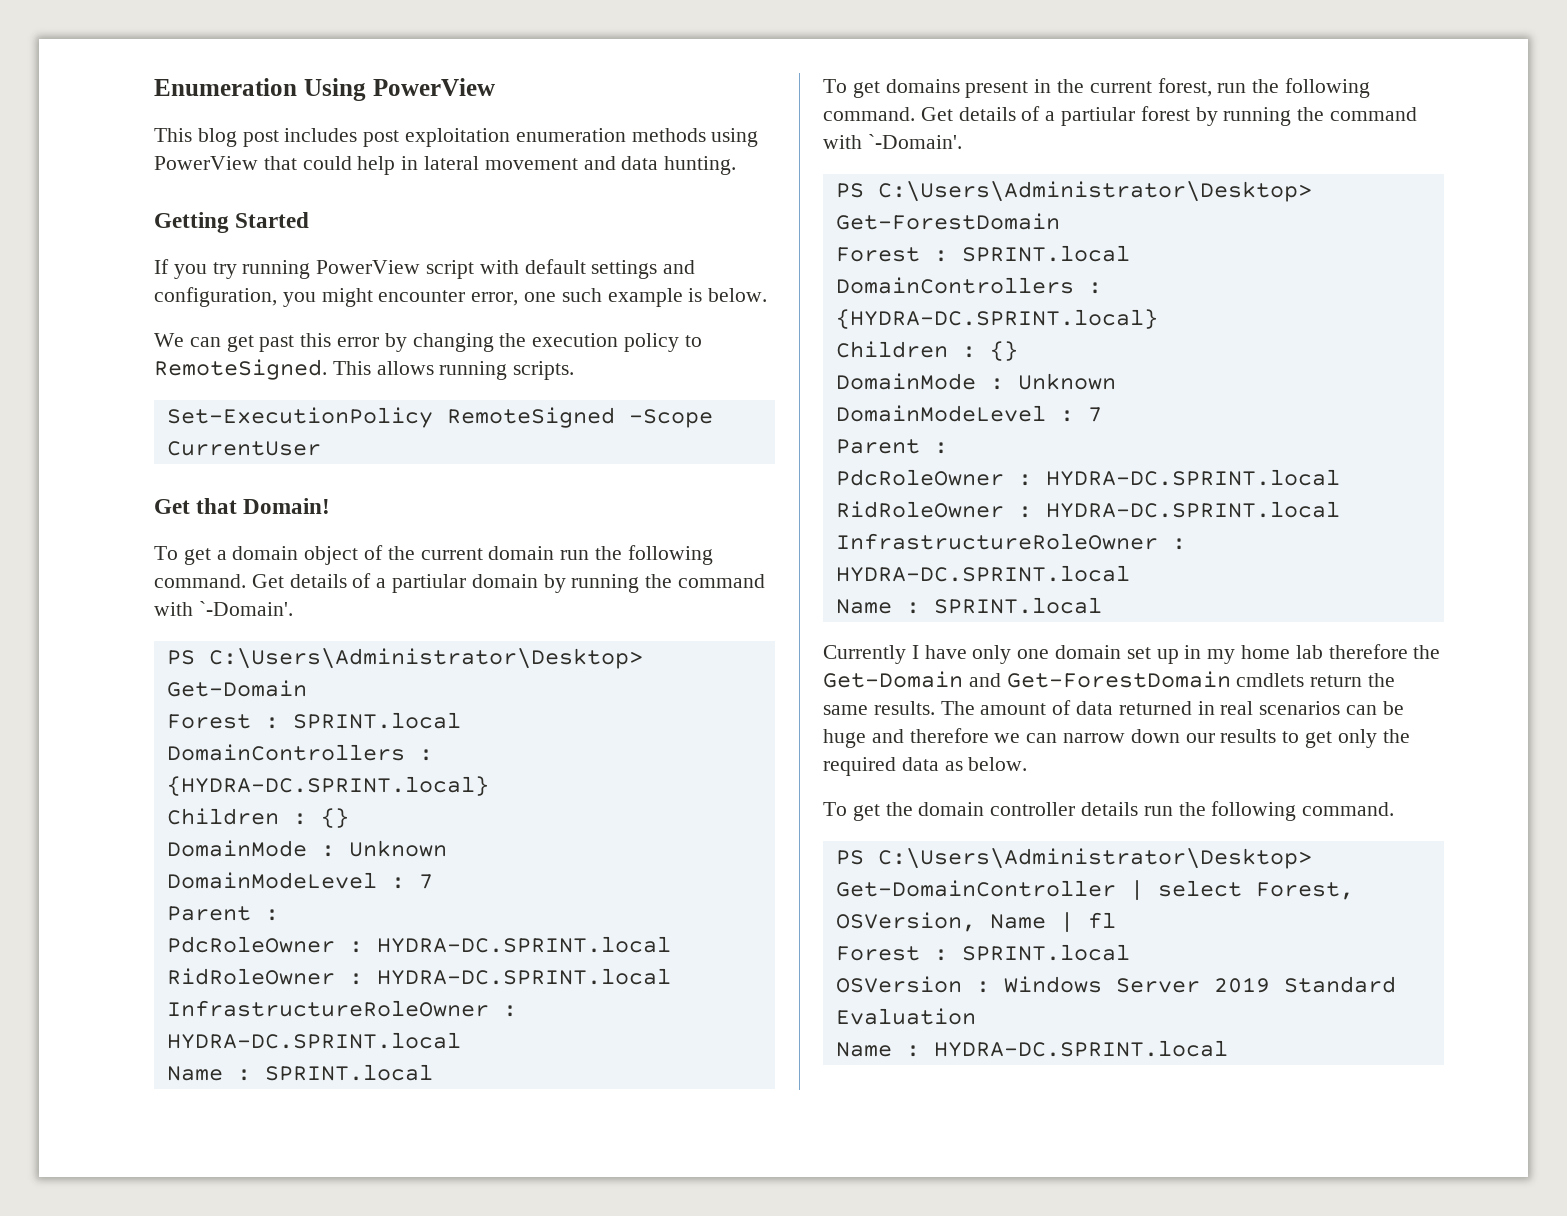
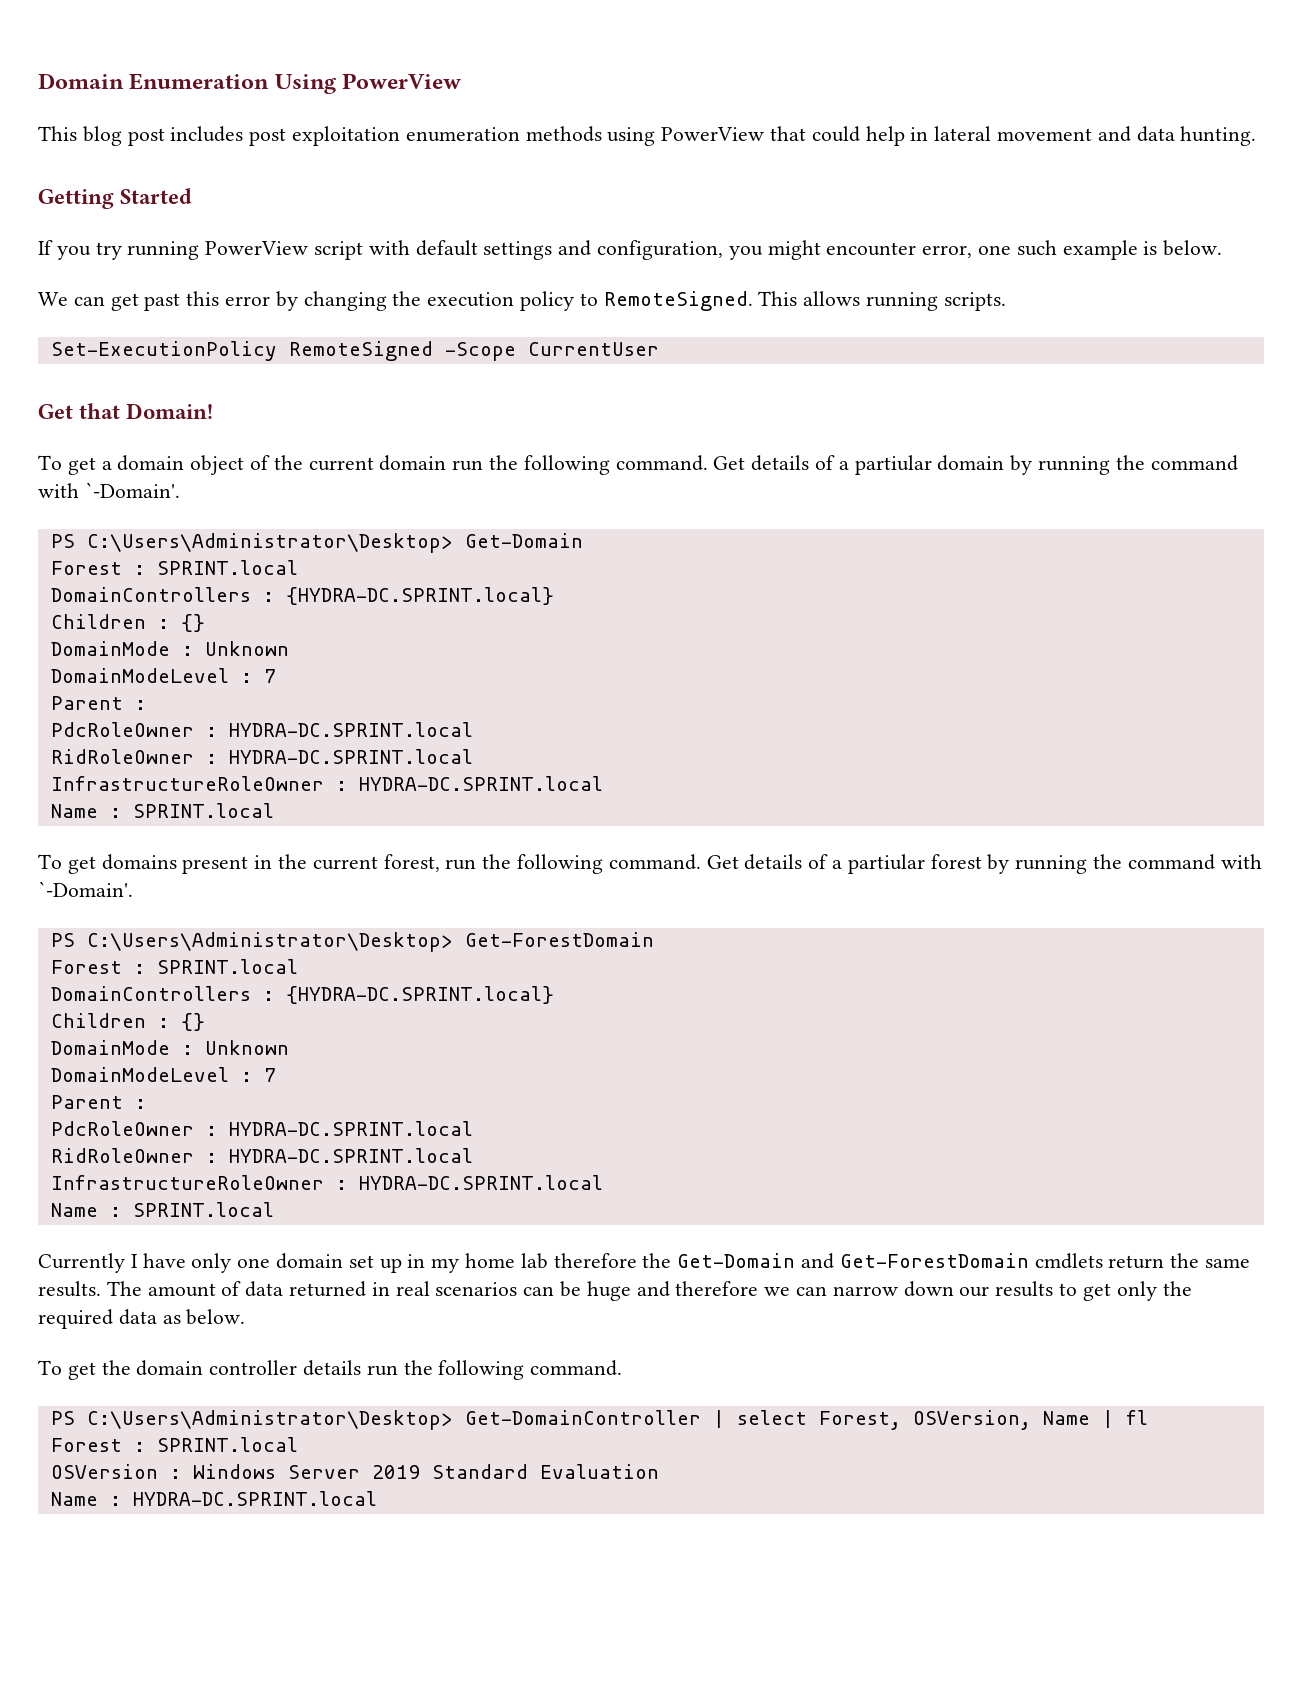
(154, 87) none -> [38,73,124,89] Domain

